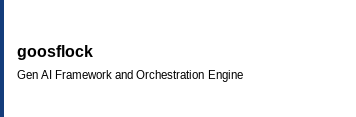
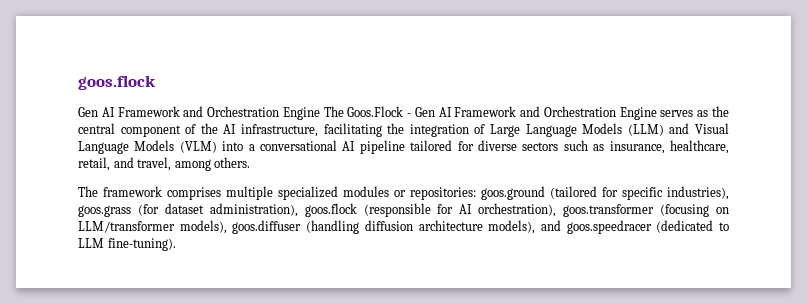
[17,45,93,60] [17,70,243,82] goosflock // Gen AI Framework and Orchestration Engine -> [78,75,156,90] [78,106,729,120] [78,123,730,137] [78,140,729,154] [78,157,251,171] [78,186,729,200] [78,203,729,217] [78,220,729,234] [78,238,176,251] goos.flock // Gen AI Framework and Orchestration Engine The Goos.Flock - Gen AI Framework and Orchestration Engine serves as the central component of the AI infrastructure, facilitating the integration of Large Language Models (LLM) and Visual Language Models (VLM) into a conversational AI pipeline tailored for diverse sectors such as insurance, healthcare, retail, and travel, among others. // The framework comprises multiple specialized modules or repositories: goos.ground (tailored for specific industries), goos.grass (for dataset administration), goos.flock (responsible for AI orchestration), goos.transformer (focusing on LLM/transformer models), goos.diffuser (handling diffusion architecture models), and goos.speedracer (dedicated to LLM fine-tuning).

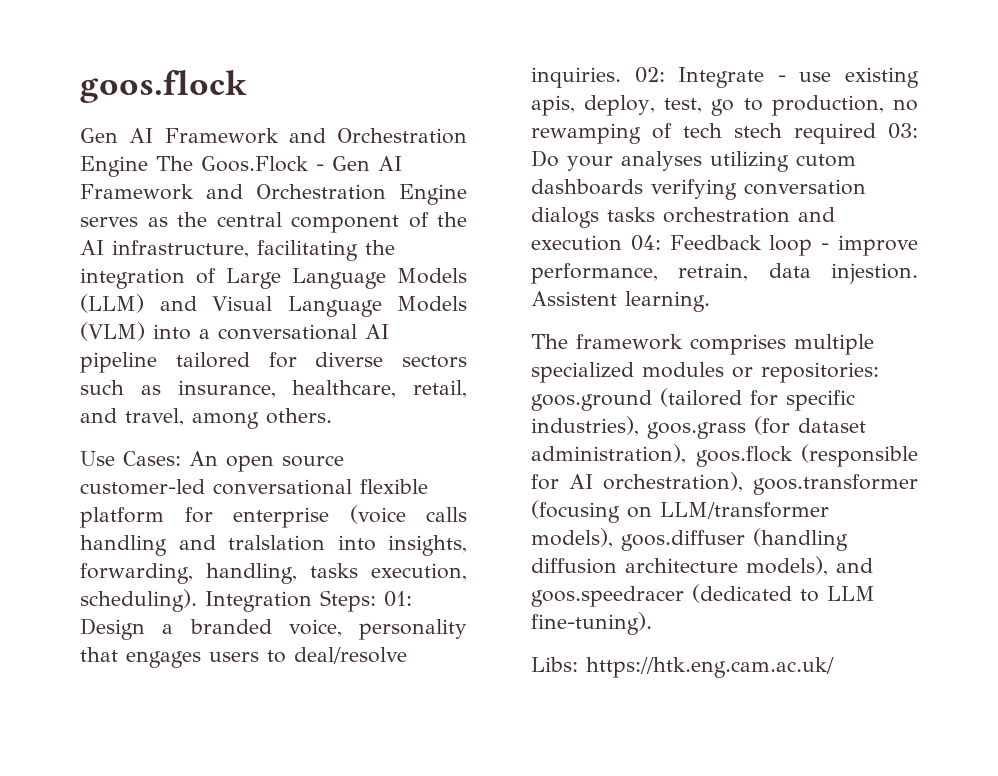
(251, 162) none -> [80,451,344,472] [80,479,428,495] [80,505,467,528] [80,535,467,556] [80,563,467,584] [80,589,412,612] [80,618,467,640] [80,647,407,668] [531,67,919,88] [531,95,918,116] [531,123,918,144] [531,150,856,172] [531,179,866,200] [531,207,835,228] [531,235,918,256] [531,263,918,284] [531,291,710,312] // Use Cases: An open source customer-led conversational flexible platform for enterprise (voice calls handling and tralslation into insights, forwarding, handling, tasks execution, scheduling). Integration Steps: 01: Design a branded voice, personality that engages users to deal/resolve inquiries. 02: Integrate - use existing apis, deploy, test, go to production, no rewamping of tech stech required 03: Do your analyses utilizing cutom dashboards verifying conversation dialogs tasks orchestration and execution 04: Feedback loop - improve performance, retrain, data injestion. Assistent learning.
(176, 244) none -> [531,657,834,678] // Libs: https://htk.eng.cam.ac.uk/

